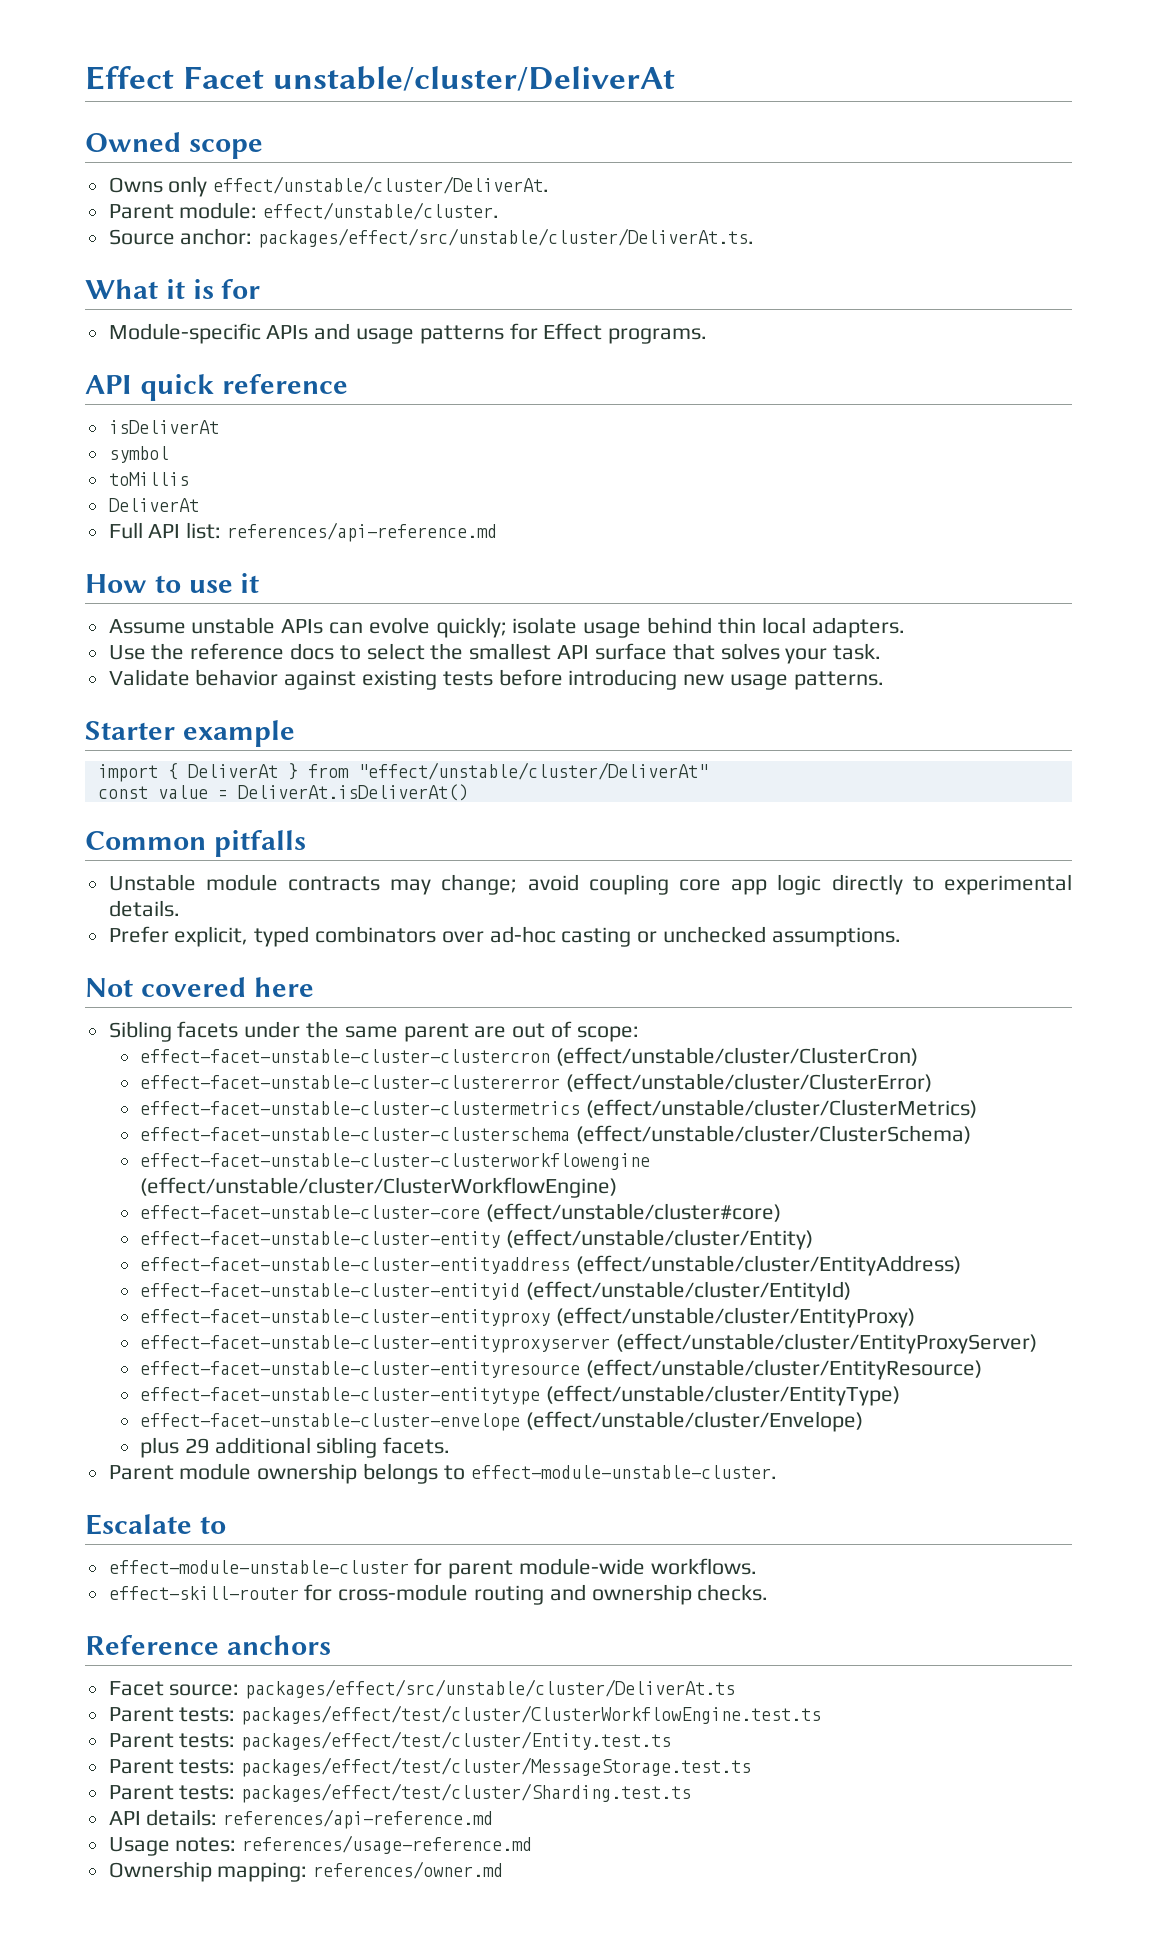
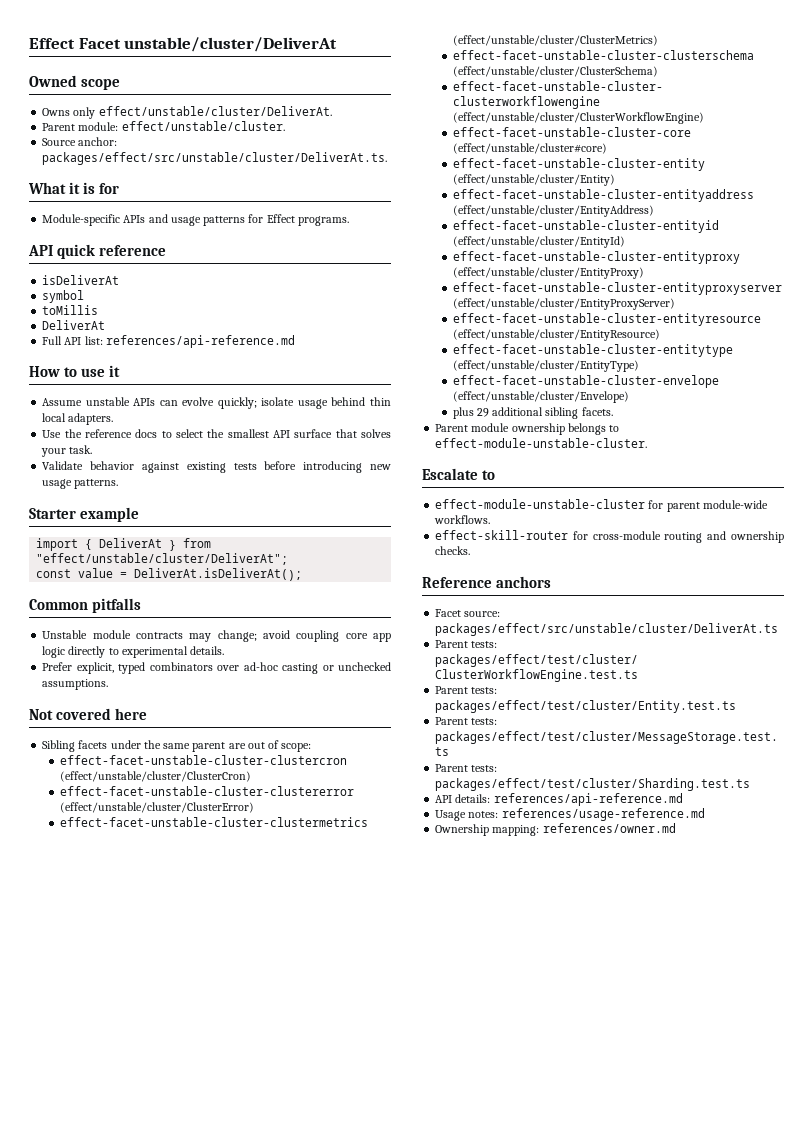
[357,762,708,780] "effect/unstable/cluster/DeliverAt" -> [36,553,289,565] "effect/unstable/cluster/DeliverAt";
[237,784,468,801] DeliverAt.isDeliverAt() -> [134,568,303,581] DeliverAt.isDeliverAt();

